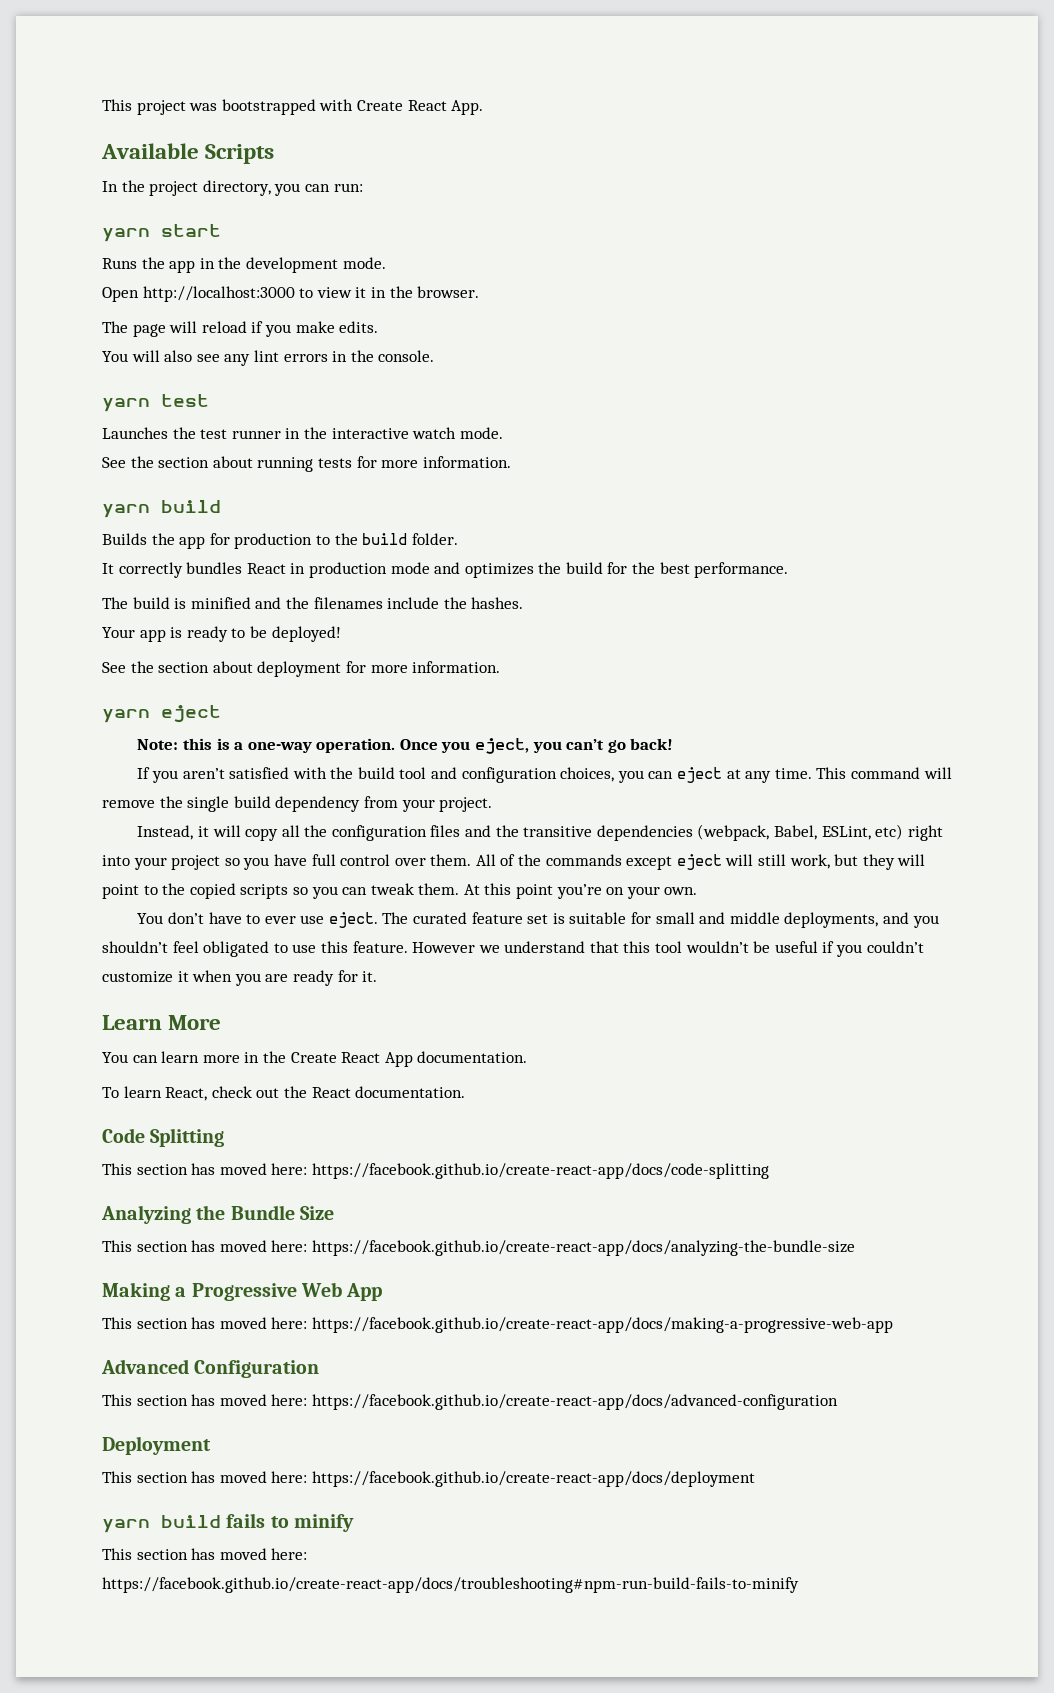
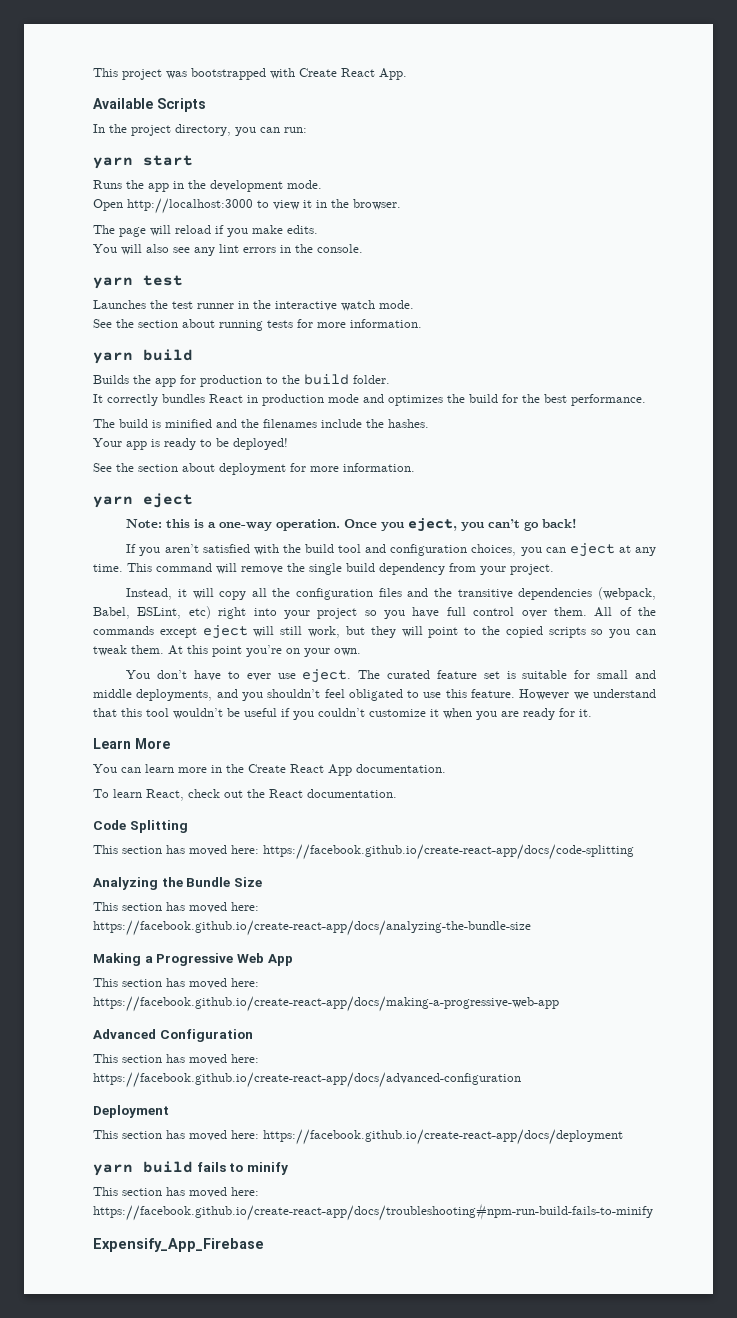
(799, 1585) none -> [93,1238,264,1252] // Expensify_App_Firebase

